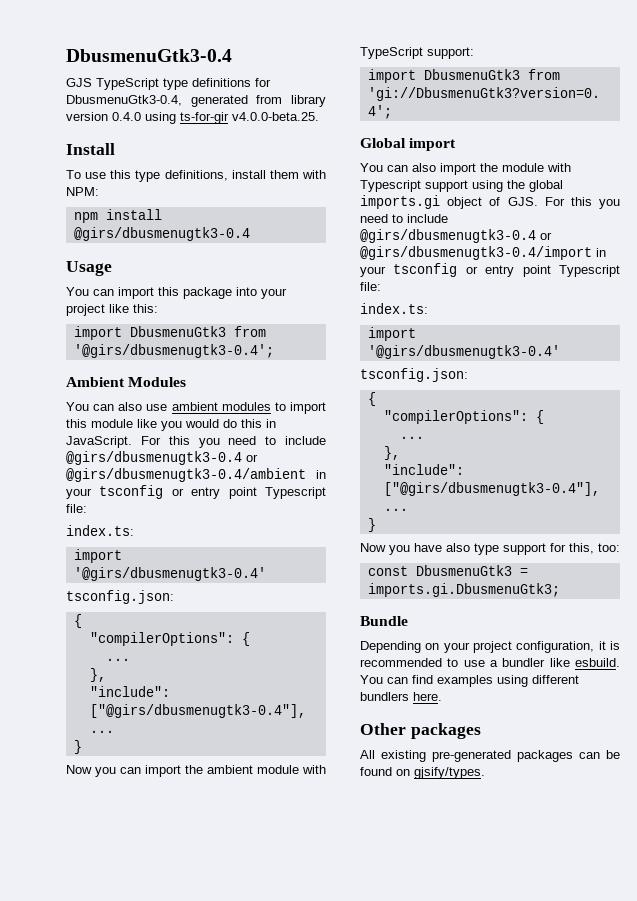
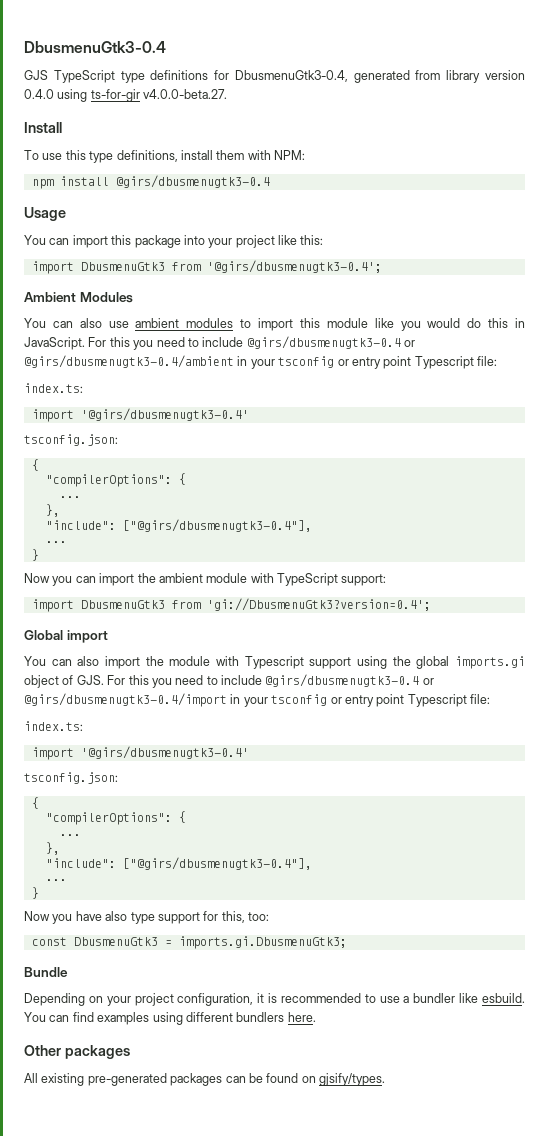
[232,112,319,121] v4.0.0-beta.25. -> [143,89,228,99] v4.0.0-beta.27.

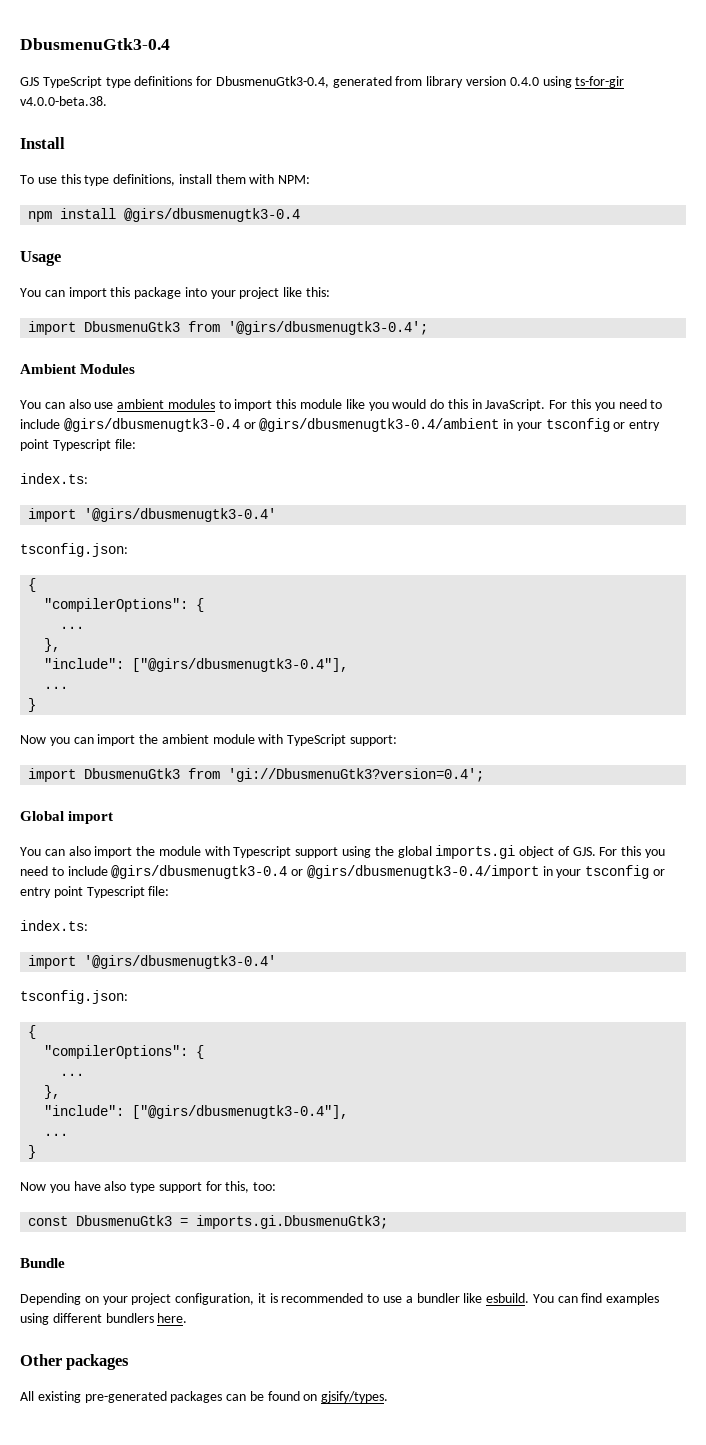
[143,89,228,99] v4.0.0-beta.27. -> [20,96,107,106] v4.0.0-beta.38.

